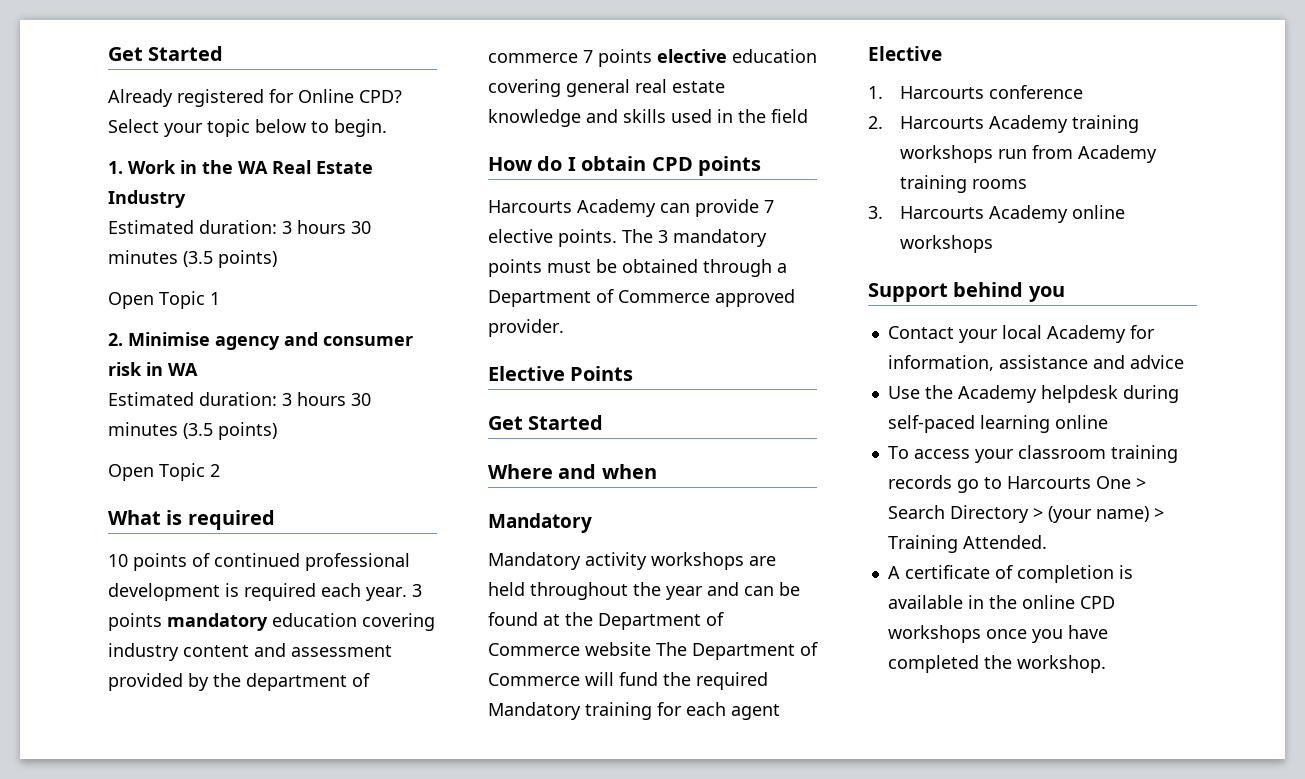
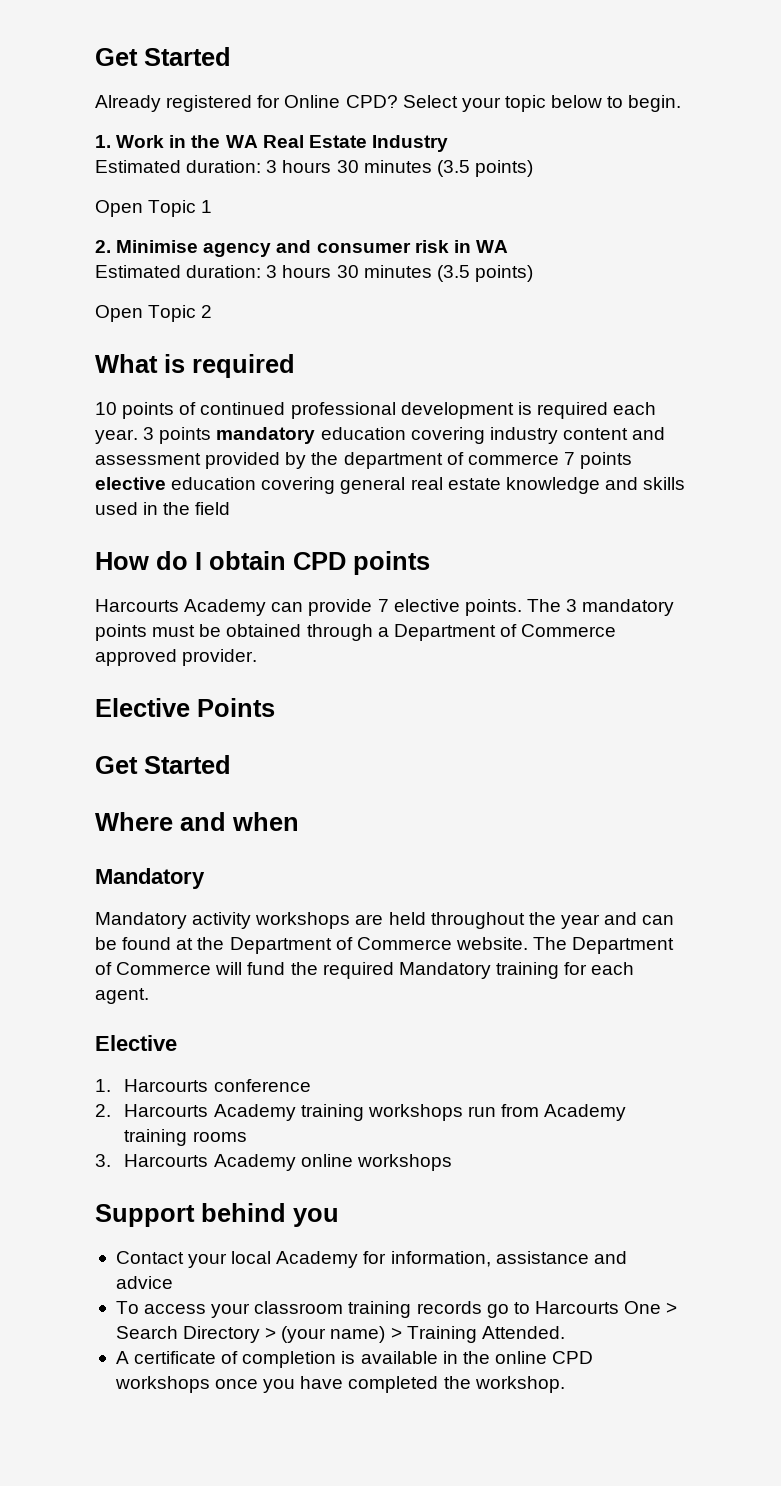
[585,642,651,656] website -> [455,937,528,950] website.
[731,704,780,720] agent -> [95,988,149,1004] agent.
[887,385,1179,403] [887,415,1108,433] // Use the Academy helpdesk during self-paced learning online -> (173, 1282) none

